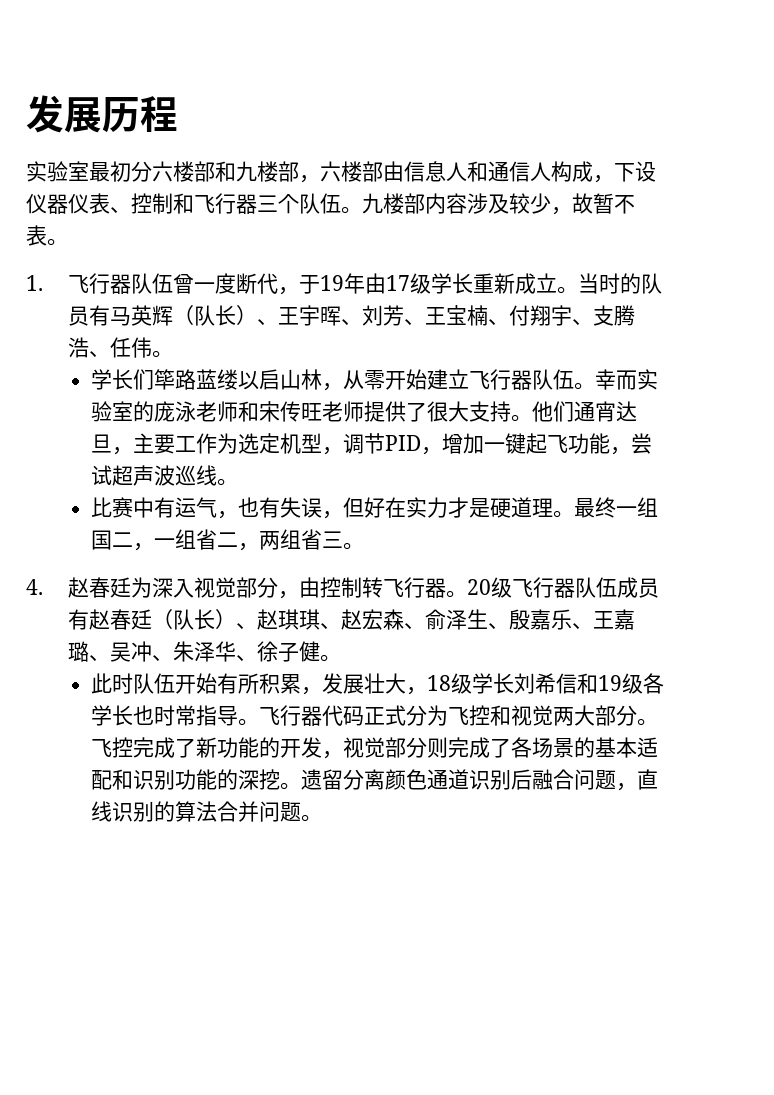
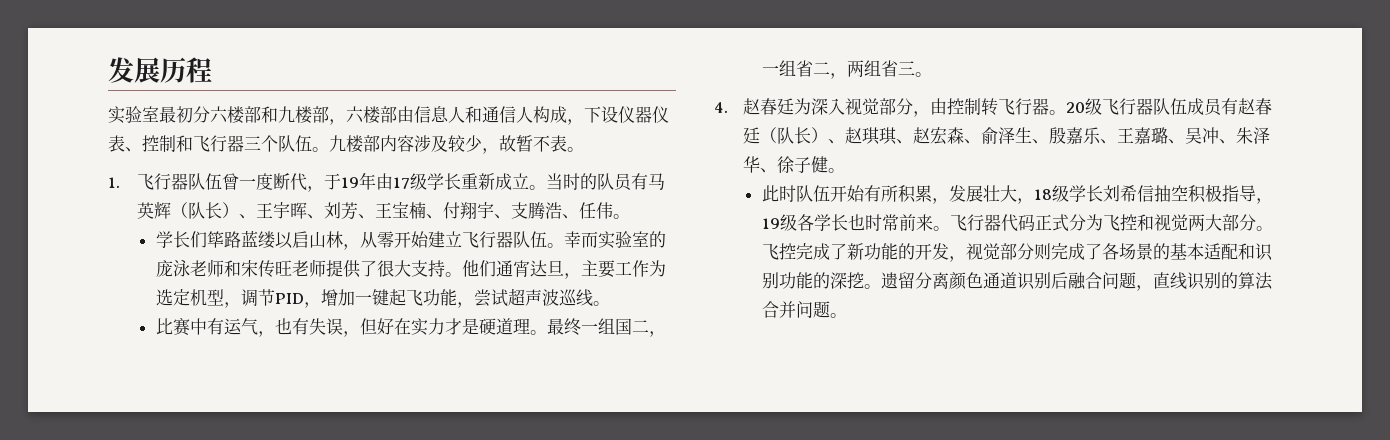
[576,673,598,694] 和 -> [1153,184,1273,204] 抽空积极指导，
[195,705,238,726] 指导 -> [898,214,933,231] 前来

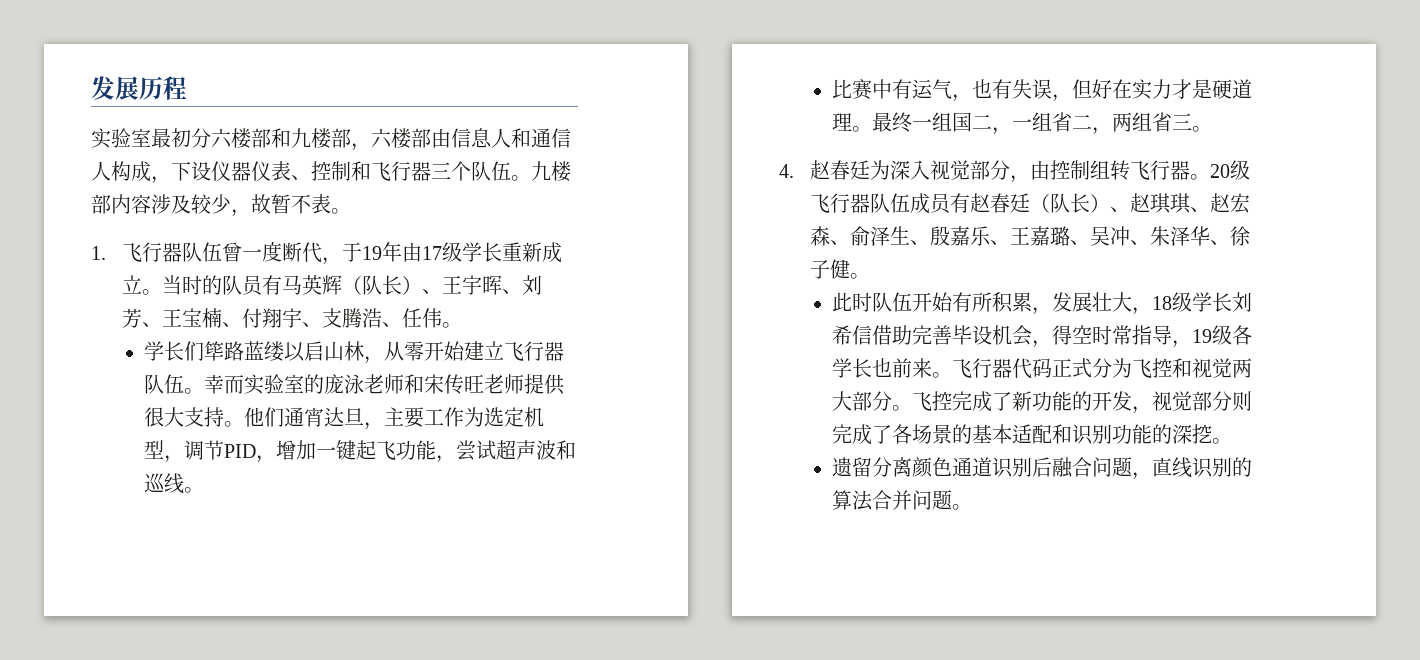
[359,260,377,277] 了 -> (566, 384) none
(559, 297) none -> [556,440,577,460] 和
(982, 106) none -> [1090,160,1111,179] 组
[1153,184,1222,203] 抽空积极 -> [872,325,1133,348] 借助完善毕设机会，得空时常
[864,214,899,231] 时常 -> (893, 367) none
(881, 286) none -> (1233, 441) //

